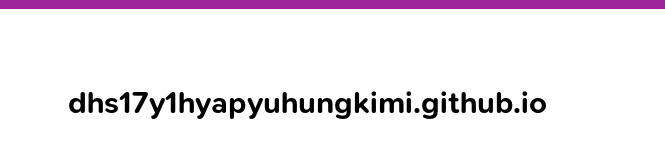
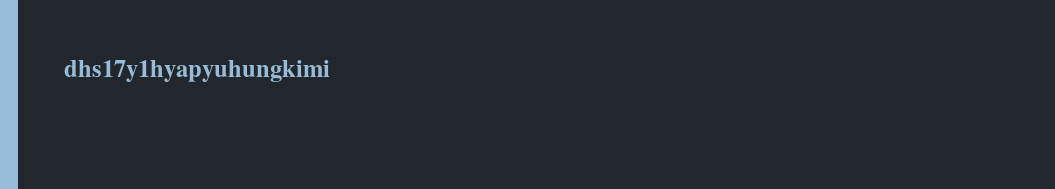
[68,91,547,119] dhs17y1hyapyuhungkimi.github.io -> [64,60,330,82] dhs17y1hyapyuhungkimi

